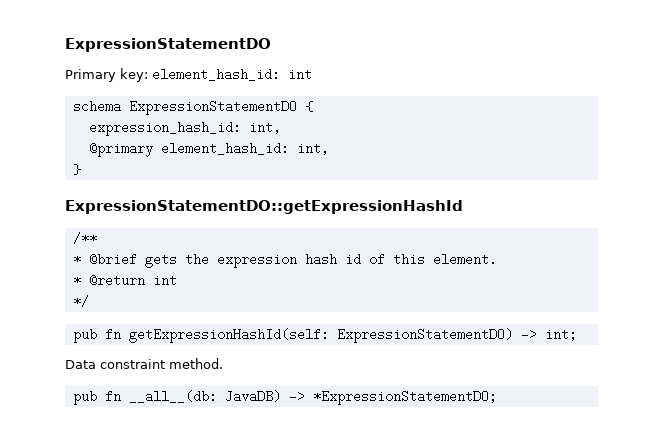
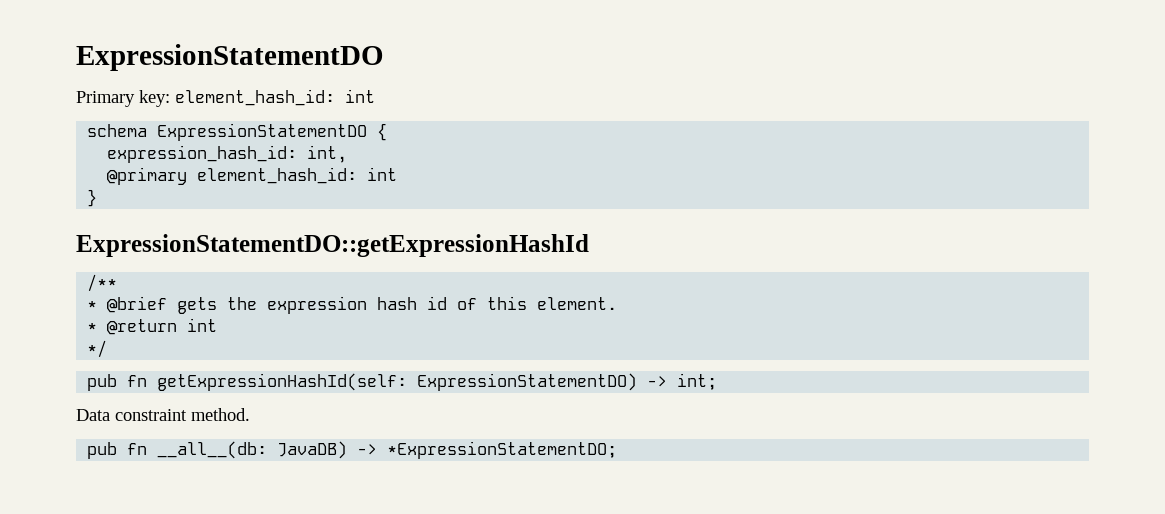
[296,142,329,155] int, -> [367,167,398,181] int

